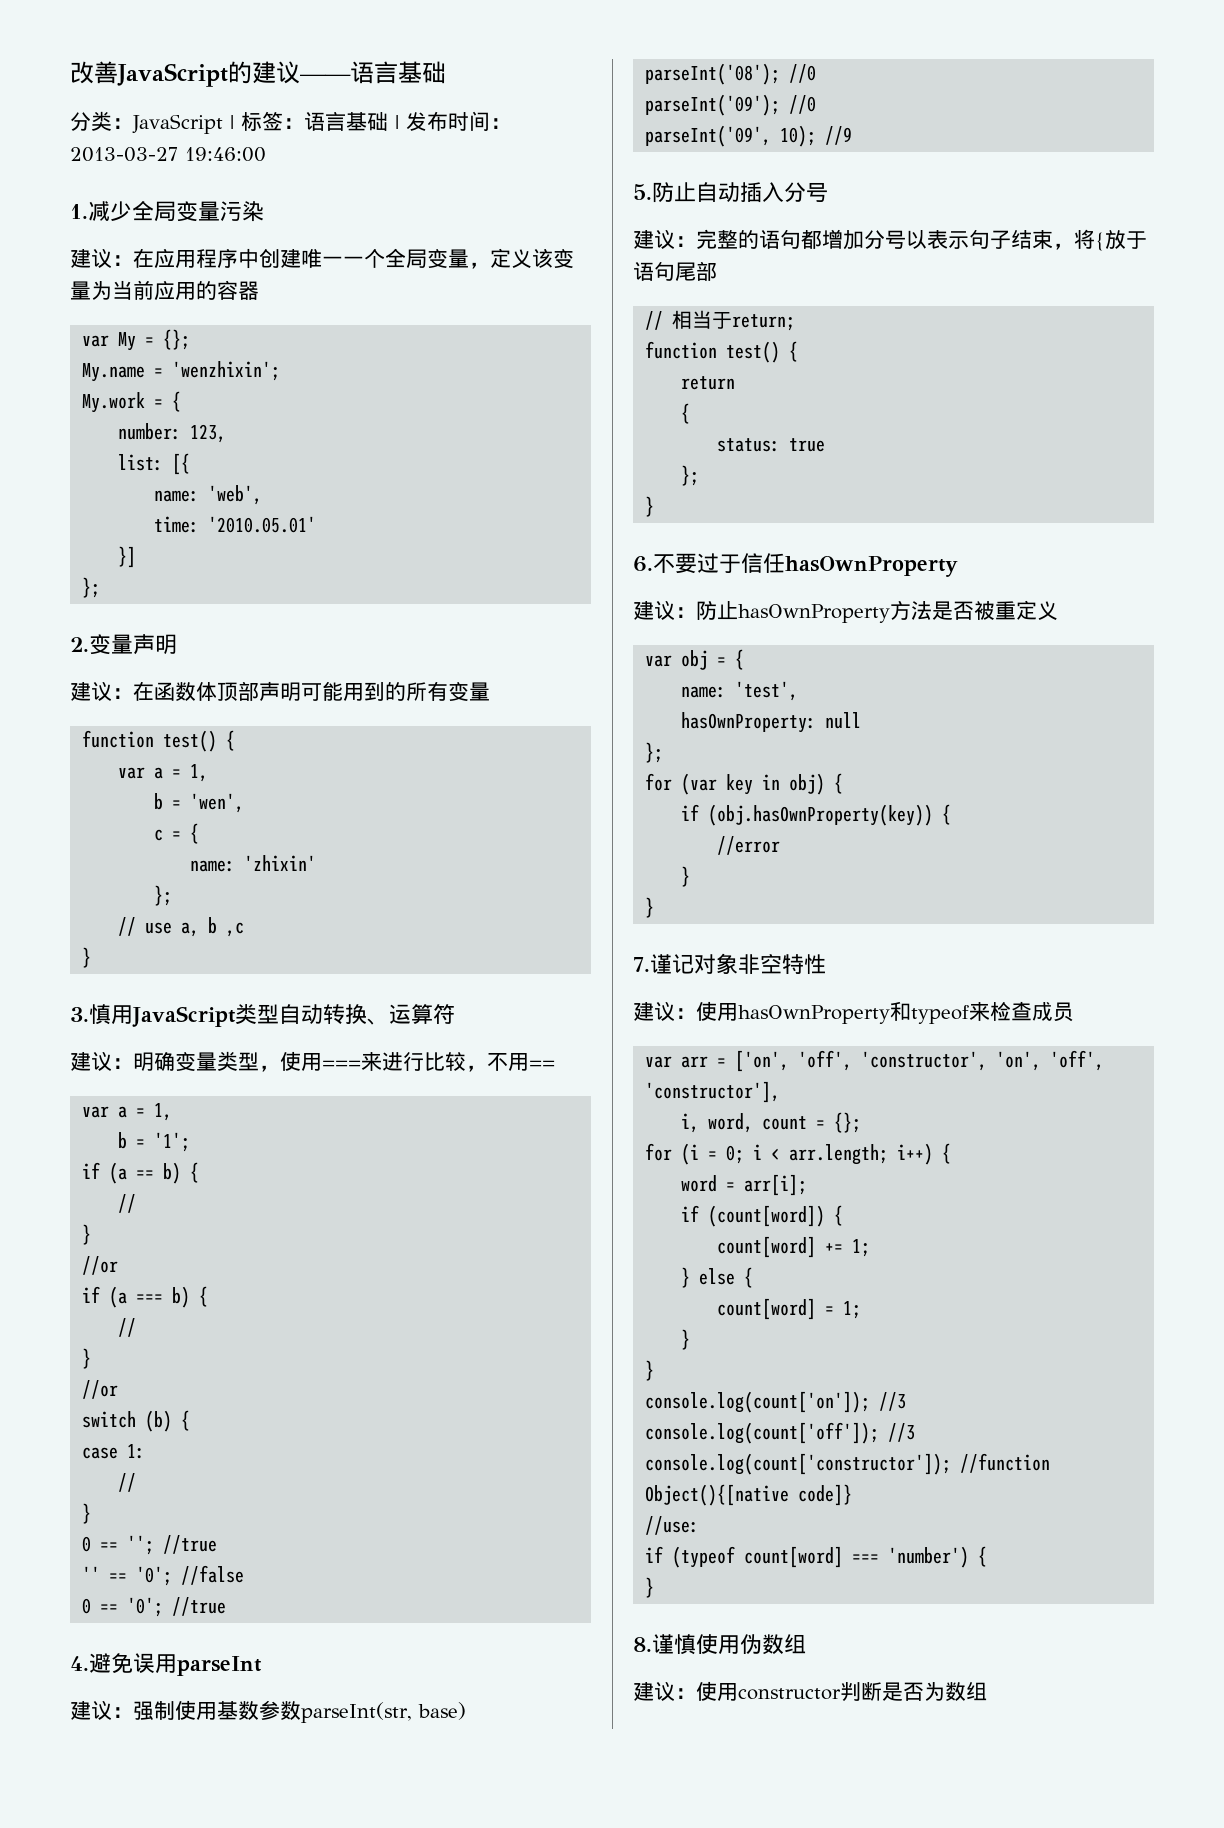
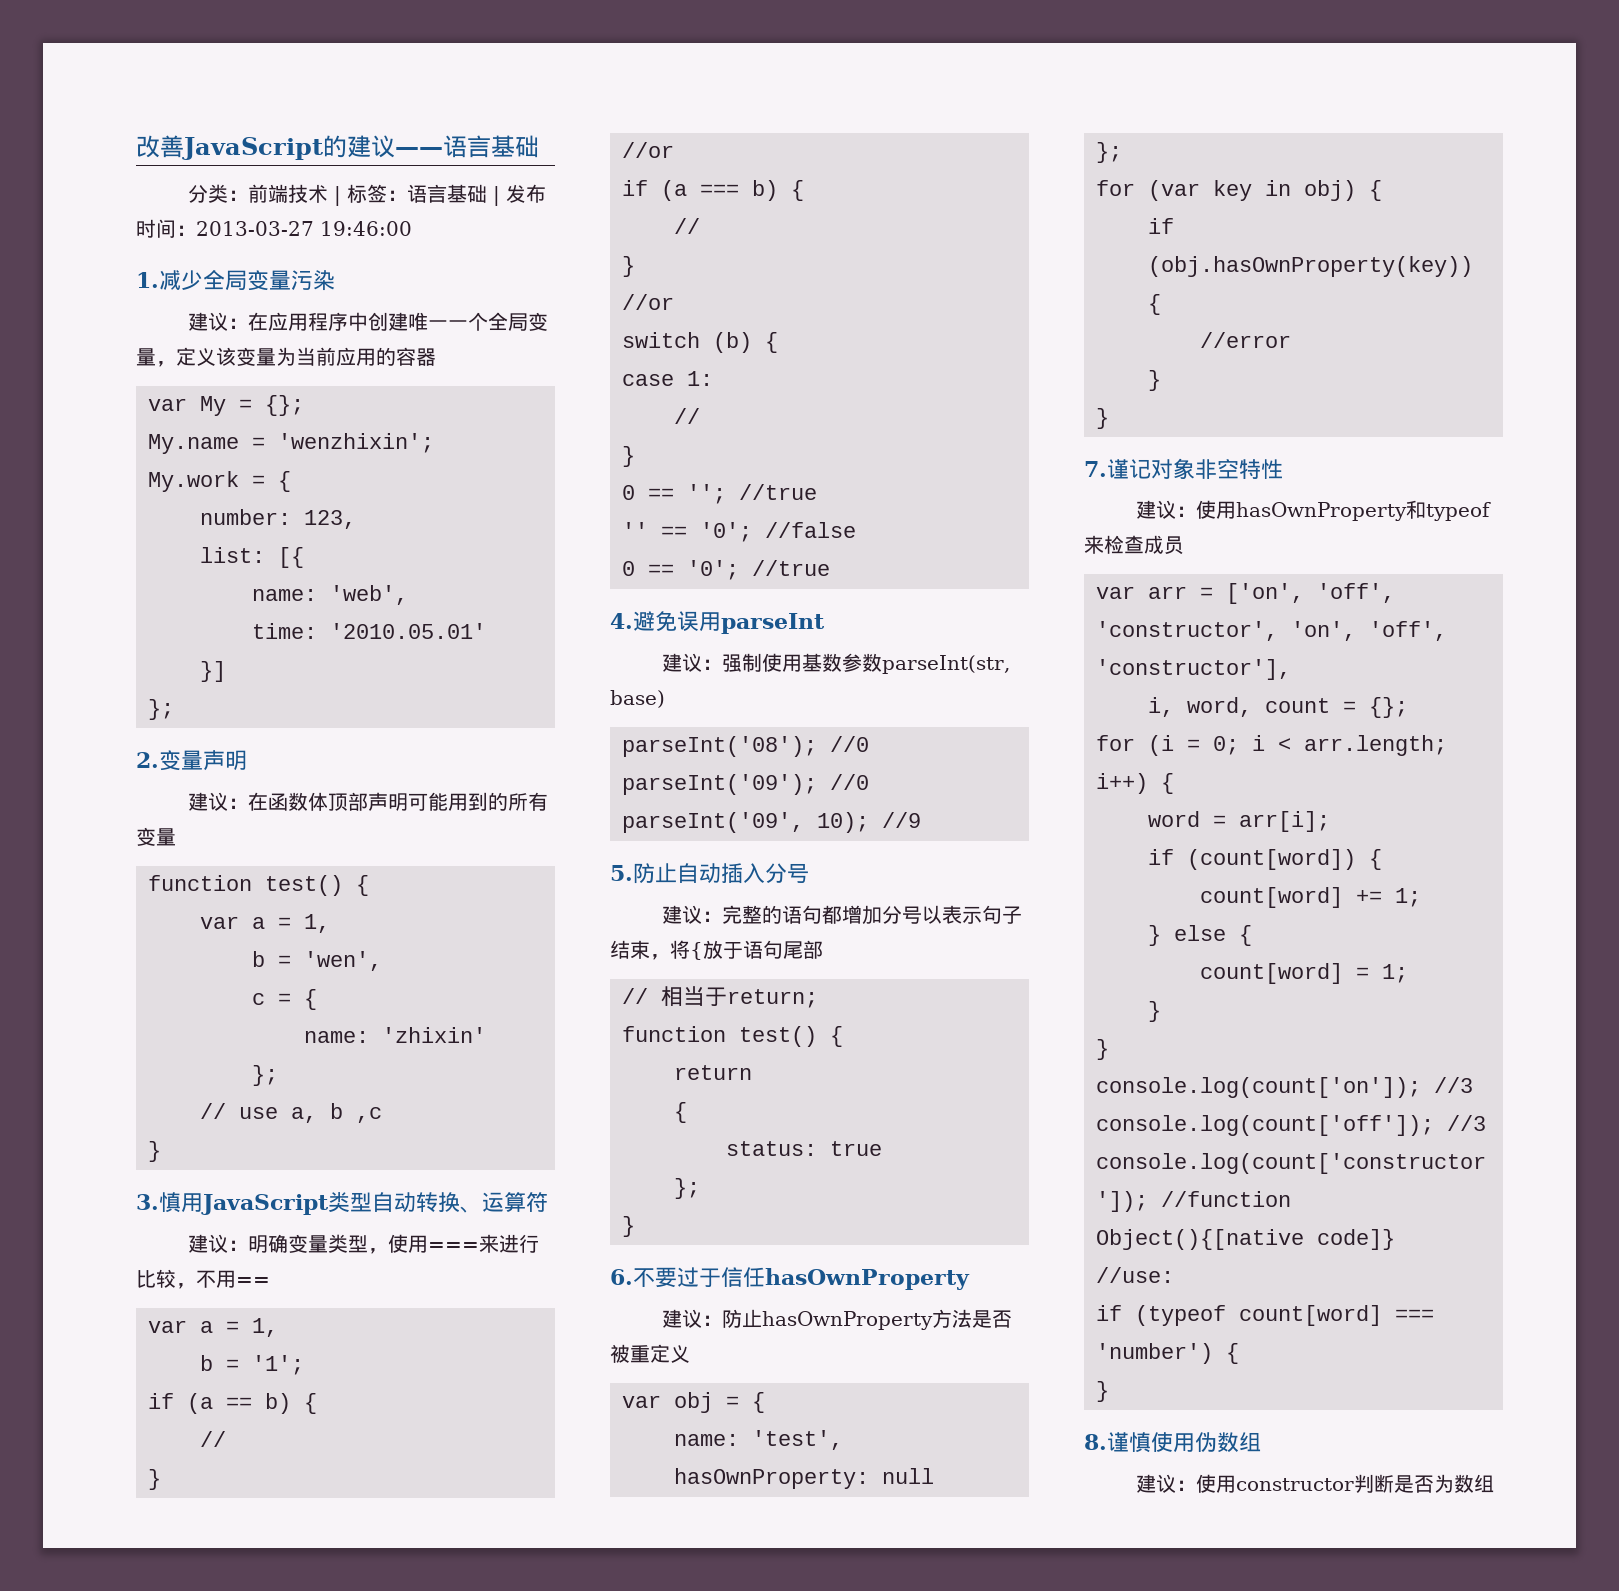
[132,114,223,134] JavaScript -> [247,184,328,203] 前端技术

